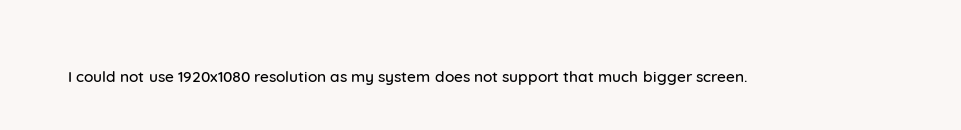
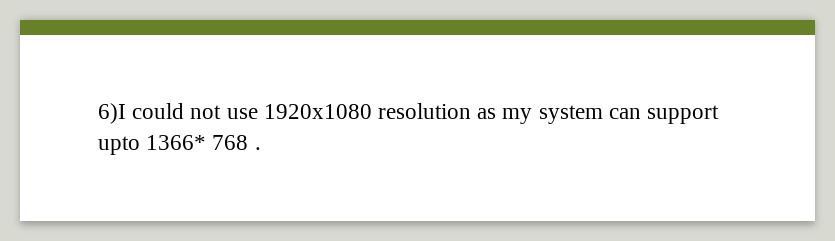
[68,72,72,82] I -> [98,103,126,124] 6)I
[434,71,747,85] does not support that much bigger screen. -> [608,105,720,124] [98,135,261,155] can support upto 1366* 768 .

